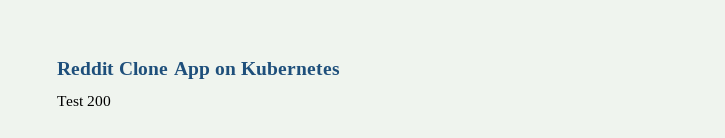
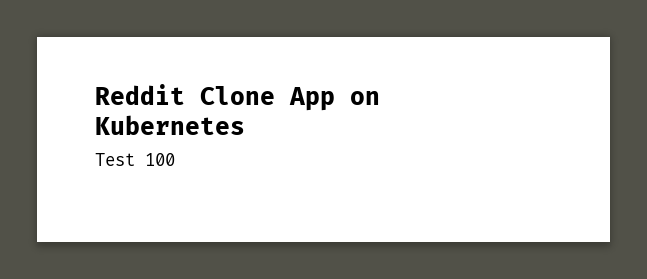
[87,96,112,106] 200 -> [145,153,175,166] 100

